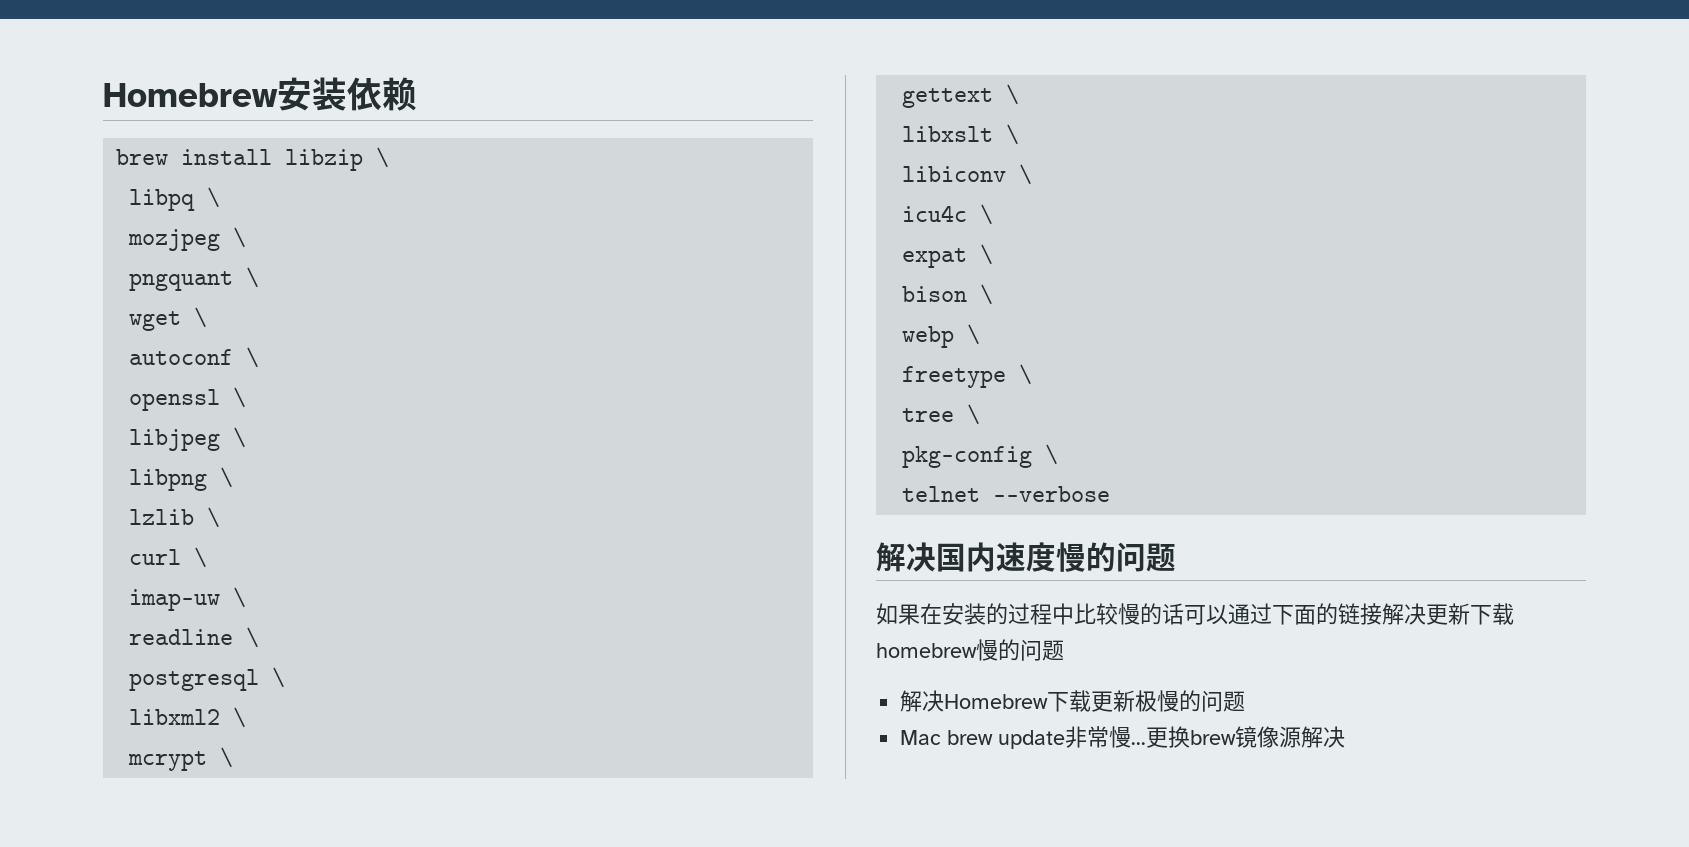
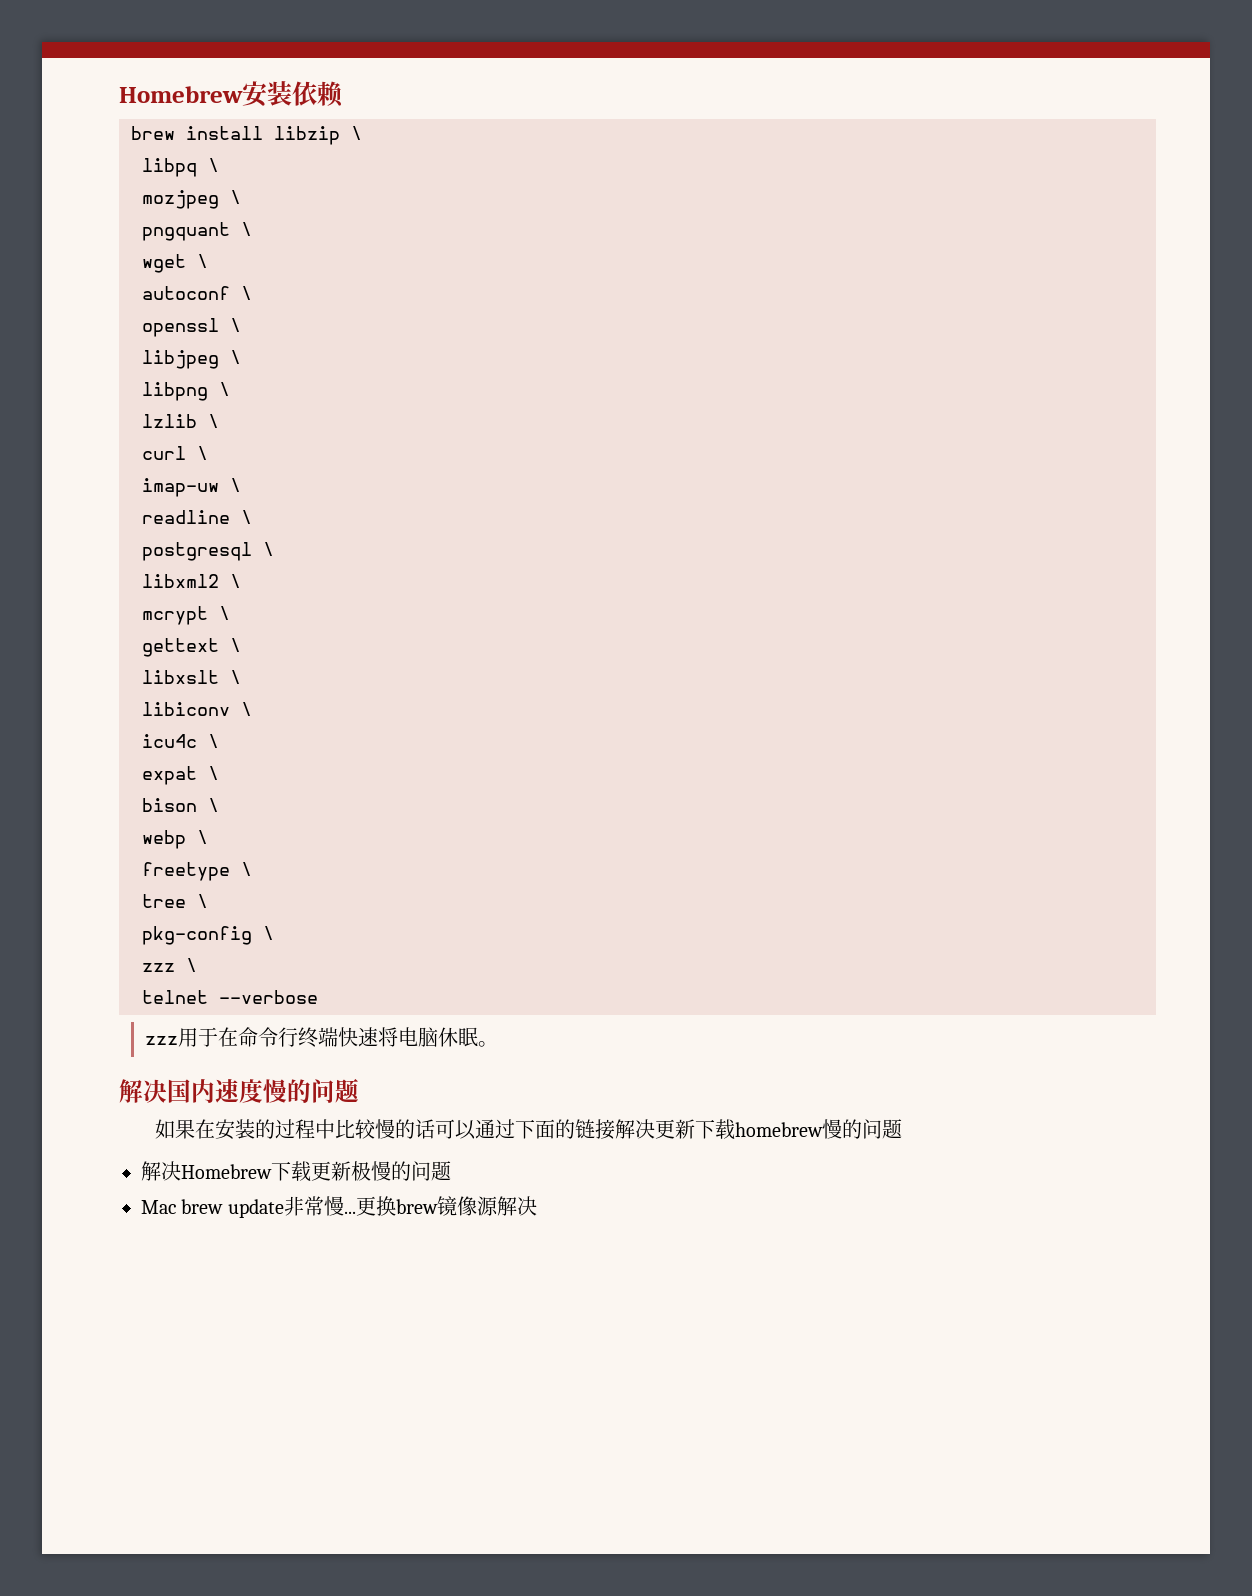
(1059, 454) none -> [142,958,197,972] // zzz \
(1111, 494) none -> [145,1027,499,1048] // zzz用于在命令行终端快速将电脑休眠。

